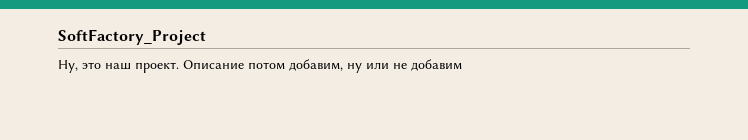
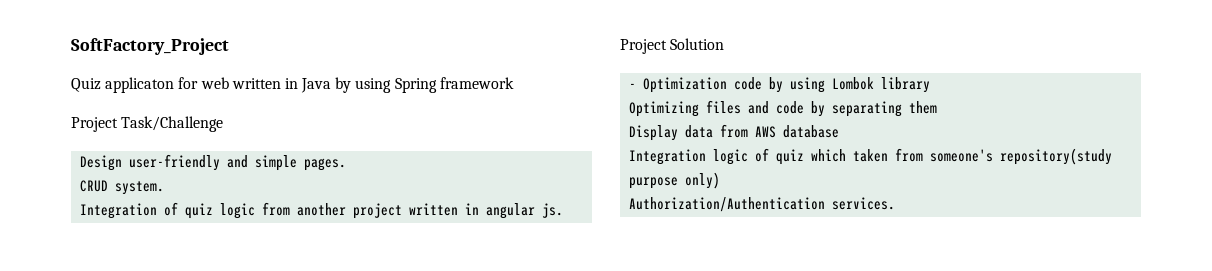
[58,59,462,73] Ну, это наш проект. Описание потом добавим, ну или не добавим -> [71,77,514,93] [71,116,224,132] [80,154,347,171] [80,180,165,195] [80,202,564,219] [620,38,725,54] [629,77,931,93] [629,100,938,117] [629,124,840,141] [629,148,1113,165] [629,172,721,189] [629,197,896,212] Quiz applicaton for web written in Java by using Spring framework // Project Task/Challenge // Design user-friendly and simple pages. // CRUD system. // Integration of quiz logic from another project written in angular js. // Project Solution // - Optimization code by using Lombok library // Optimizing files and code by separating them // Display data from AWS database // Integration logic of quiz which taken from someone's repository(study purpose only) // Authorization/Authentication services.

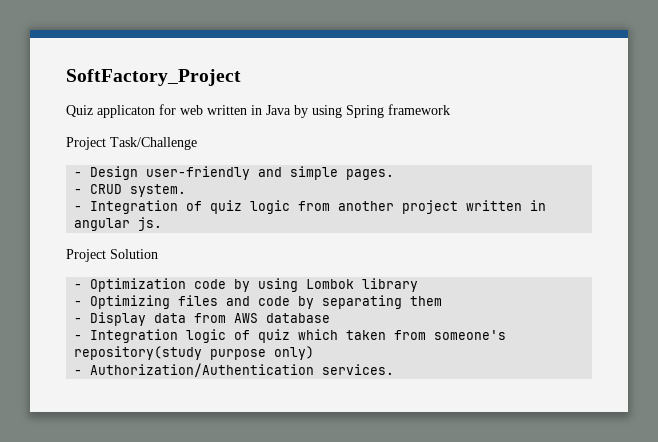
(224, 124) none -> [74,172,83,177] -
(347, 164) none -> [74,189,83,194] -
(165, 188) none -> [74,206,83,211] -
(931, 85) none -> [74,301,83,306] -
(938, 107) none -> [74,318,83,323] -
(840, 131) none -> [74,335,83,340] -
(721, 180) none -> [74,370,83,375] -

